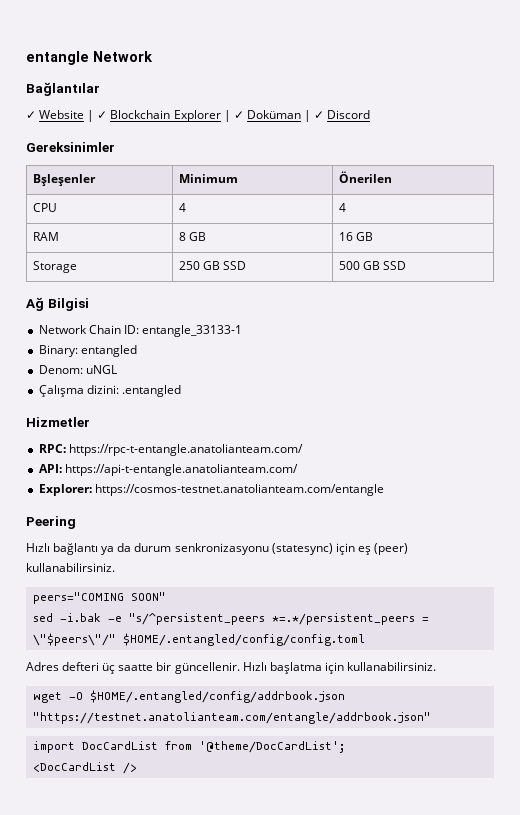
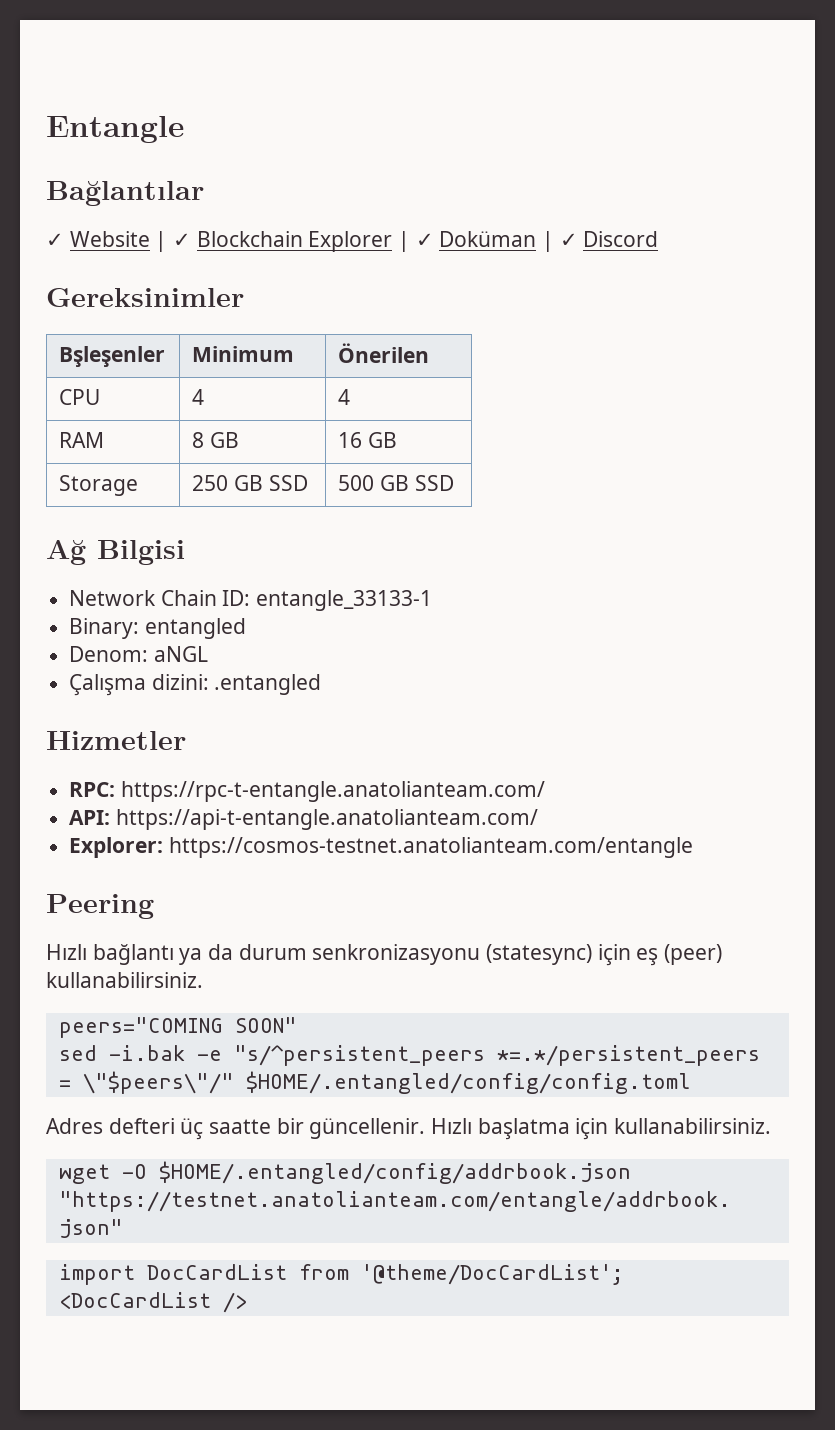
[26,51,153,65] entangle Network -> [46,116,184,143] Entangle
[85,365,117,374] uNGL -> [153,646,208,662] aNGL

